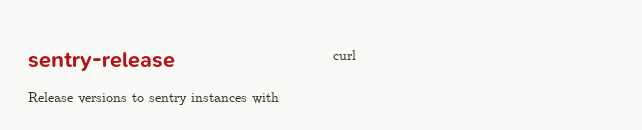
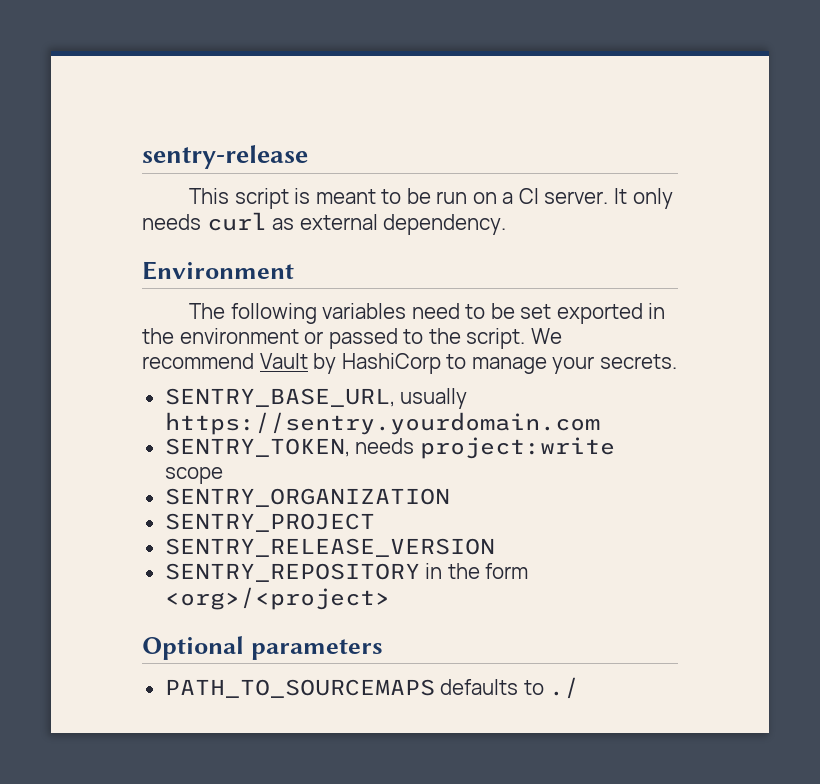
[28,92,279,105] [333,50,356,60] Release versions to sentry instances with curl -> [189,188,673,209] [142,212,507,235] [142,261,294,280] [189,303,666,324] [142,328,562,349] [142,353,677,374] [164,388,468,409] [164,412,600,435] [164,437,615,459] [164,467,223,484] [164,488,450,507] [164,513,375,532] [164,538,495,557] [164,563,529,582] [164,587,390,610] [142,636,383,660] [164,677,580,699] This script is meant to be run on a CI server. It only needs curl as external dependency. // Environment // The following variables need to be set exported in the environment or passed to the script. We recommend Vault by HashiCorp to manage your secrets. // SENTRY_BASE_URL, usually https://sentry.yourdomain.com // SENTRY_TOKEN, needs project:write scope // SENTRY_ORGANIZATION // SENTRY_PROJECT // SENTRY_RELEASE_VERSION // SENTRY_REPOSITORY in the form <org>/<project> // Optional parameters // PATH_TO_SOURCEMAPS defaults to ./

